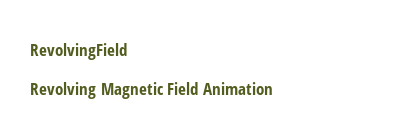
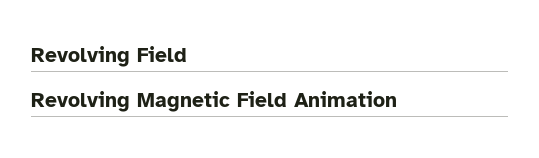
[30,43,127,60] RevolvingField -> [31,46,187,67] Revolving Field

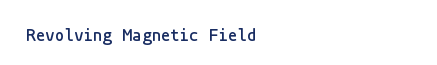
[31,46,187,67] [31,91,130,112] Revolving Field // Revolving -> [26,28,112,45] Revolving
[294,91,397,107] Animation -> (256, 34) none

